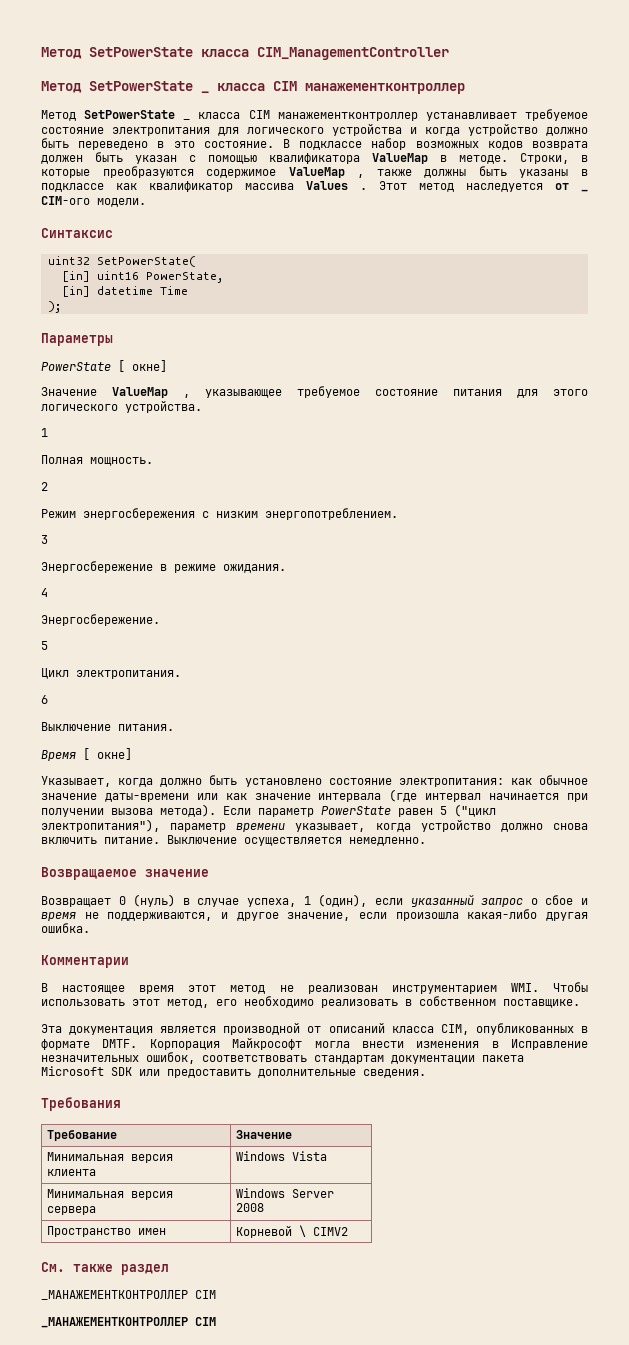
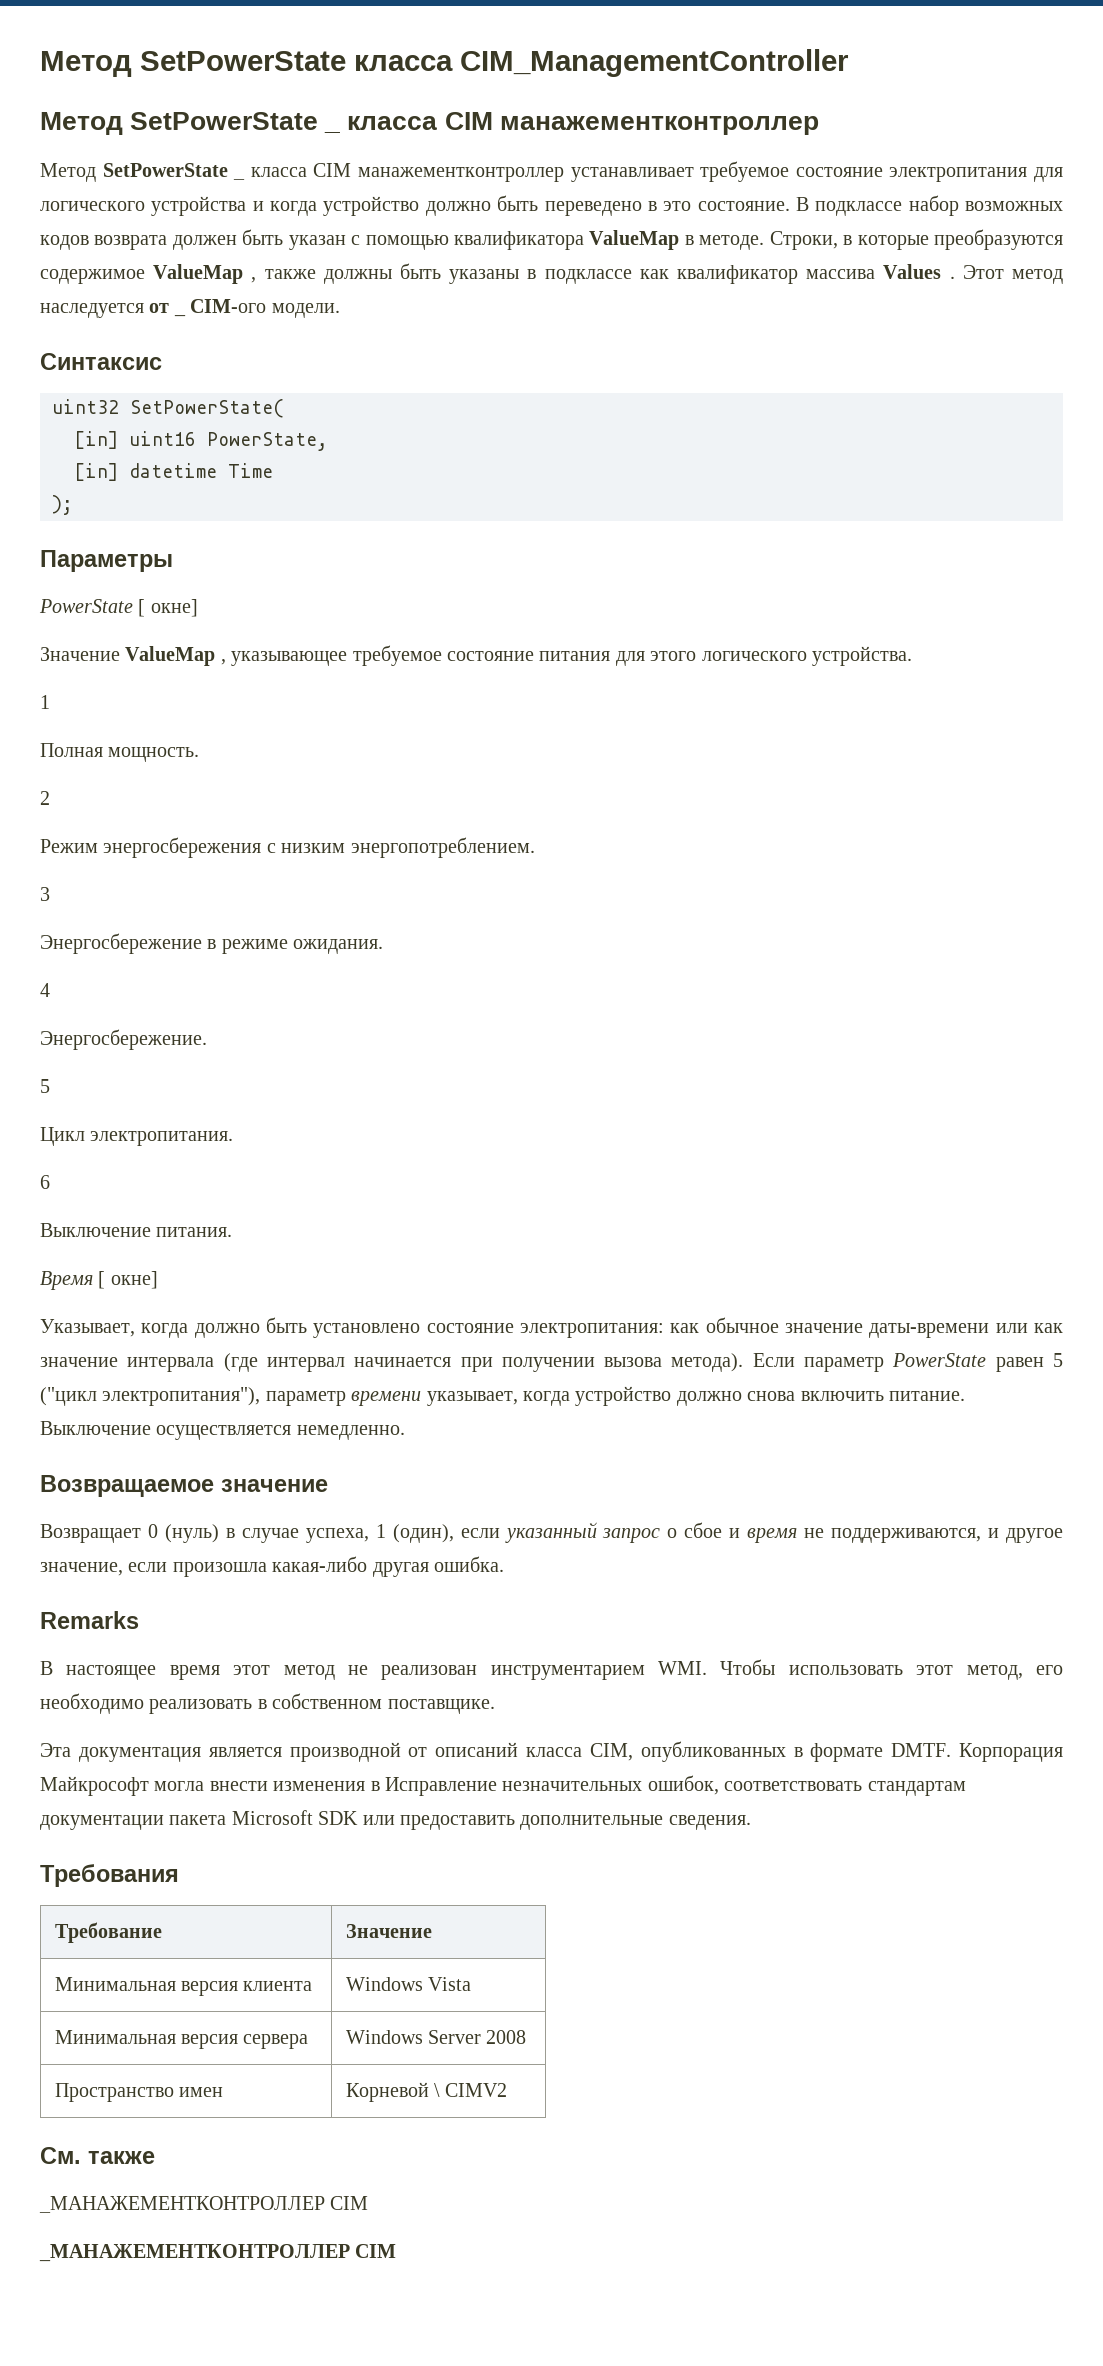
[41,955,129,968] Комментарии -> [40,1611,139,1629] Remarks
[121,1264,169,1275] раздел -> (155, 2157) none

